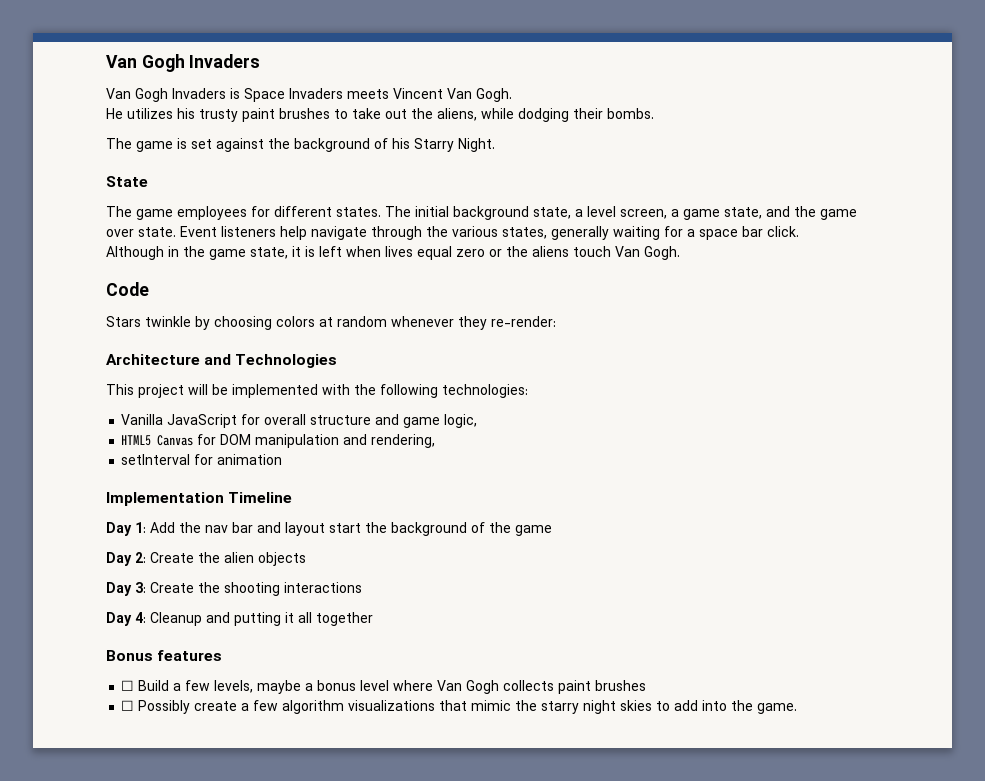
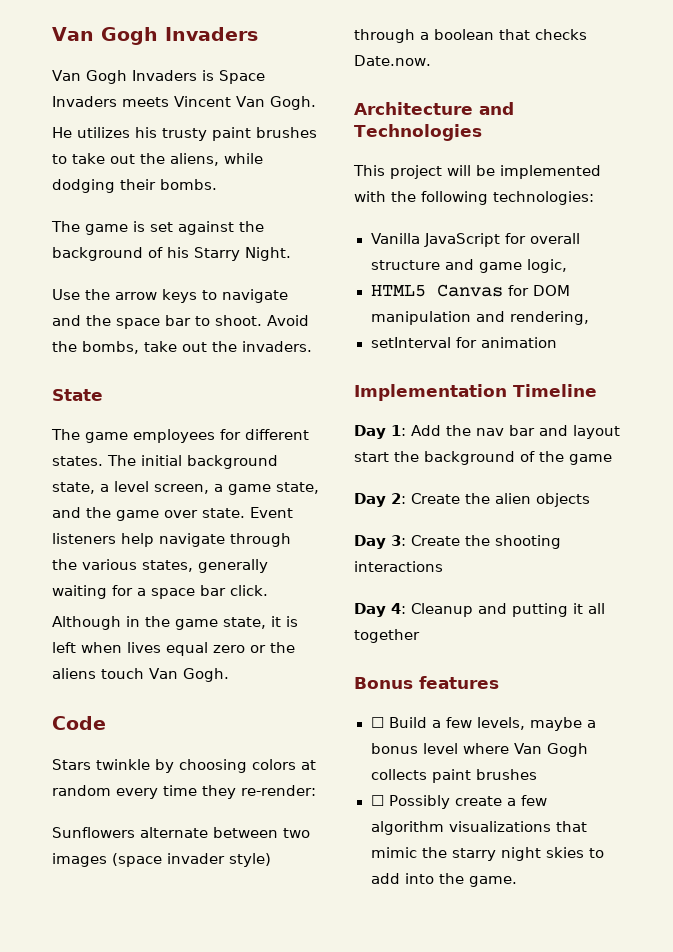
(495, 145) none -> [52,289,288,303] [52,315,309,329] [52,341,312,354] // Use the arrow keys to navigate and the space bar to shoot. Avoid the bombs, take out the invaders.
[391,316,454,327] whenever -> [116,785,197,799] every time
(556, 321) none -> [52,827,310,838] [52,853,271,867] [354,29,587,43] [354,55,431,66] // Sunflowers alternate between two images (space invader style) through a boolean that checks Date.now.

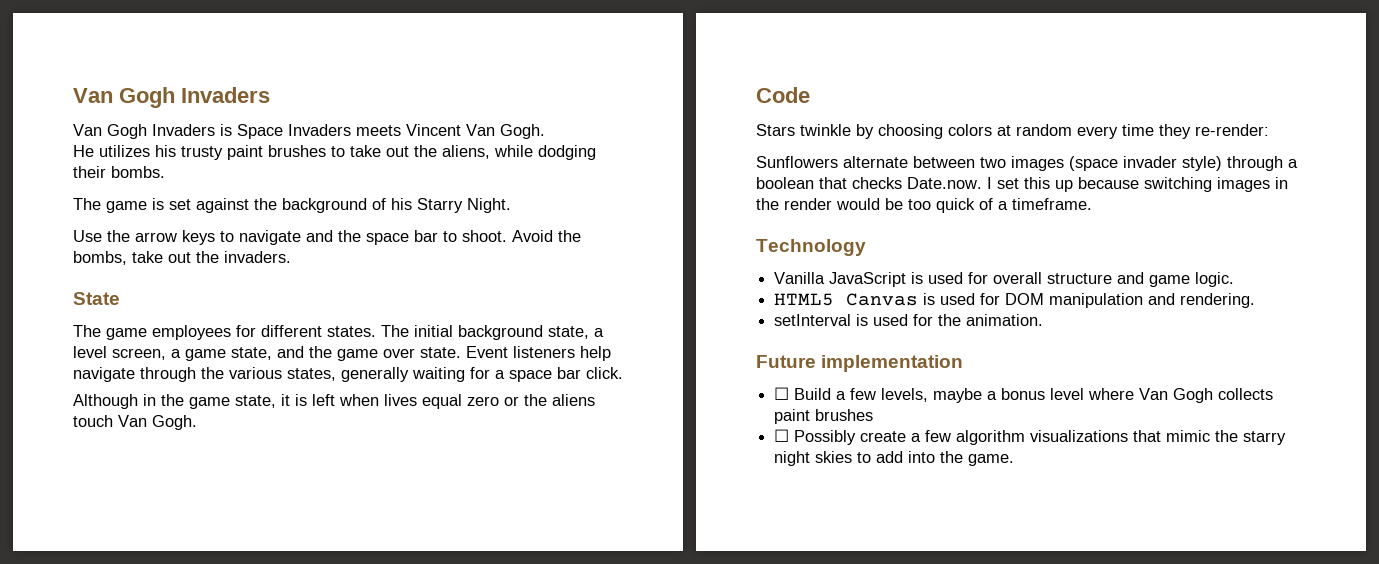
[354,102,514,115] [354,124,482,141] [353,165,601,179] [354,191,594,205] // Architecture and Technologies // This project will be implemented with the following technologies: -> [987,177,1288,192] [756,198,1092,213] [756,239,866,256] I set this up because switching images in the render would be too quick of a timeframe. // Technology
(501, 240) none -> [911,272,964,284] is used
[526,259,567,273] logic, -> [1195,272,1235,287] logic.
(503, 290) none -> [923,293,976,305] is used
[509,311,589,325] rendering, -> [1180,293,1256,308] rendering.
[455,337,557,348] [354,384,597,401] [354,425,620,439] [354,451,612,465] [354,493,590,507] [354,535,561,549] [354,561,443,572] [354,603,605,617] [354,629,420,643] [354,676,499,689] for animation // Implementation Timeline // Day 1: Add the nav bar and layout start the background of the game // Day 2: Create the alien objects // Day 3: Create the shooting interactions // Day 4: Cleanup and putting it all together // Bonus features -> [856,314,1044,326] [756,355,964,372] is used for the animation. // Future implementation

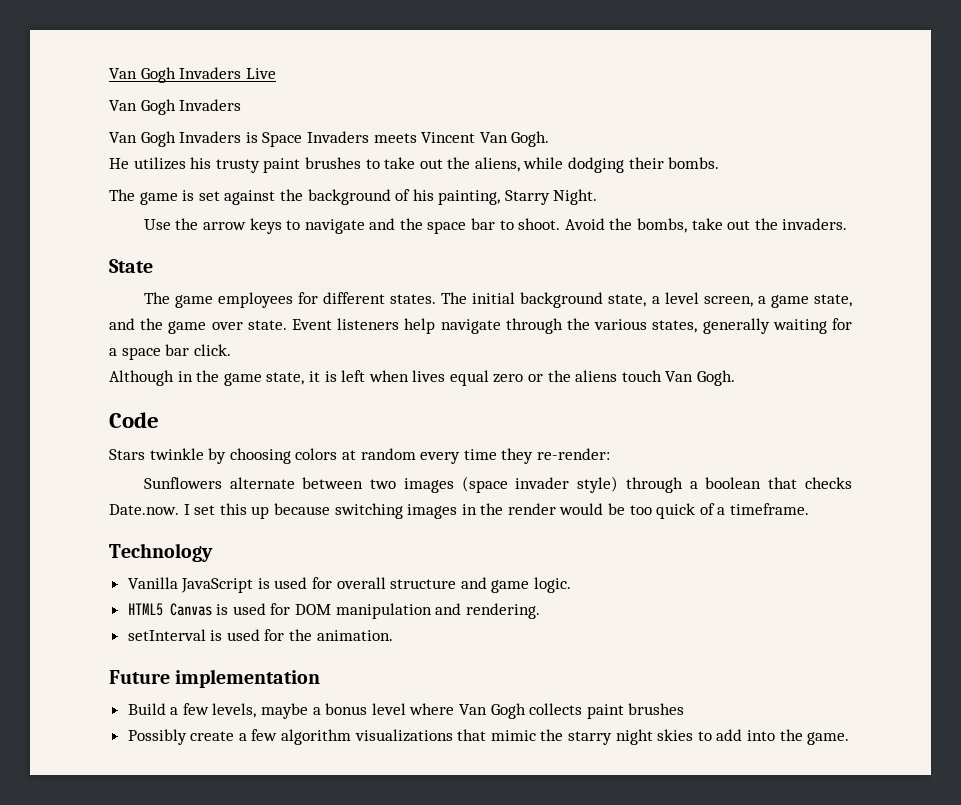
[73,87,270,108] Van Gogh Invaders -> [109,67,276,83] [109,99,242,115] Van Gogh Invaders Live // Van Gogh Invaders
(412, 204) none -> [438,190,501,205] painting,
[774,387,790,400] ☐ -> (321, 678) none
[774,429,790,442] ☐ -> (685, 709) none

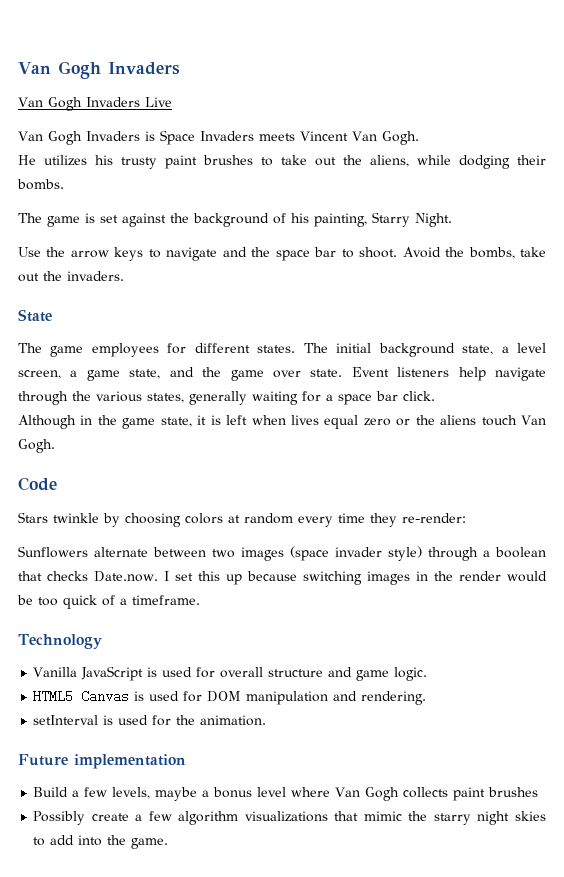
[109,67,242,83] Van Gogh Invaders -> [18,61,180,79] [18,97,140,111] Van Gogh Invaders // Van Gogh Invaders
[109,131,242,147] // Van Gogh Invaders -> (140, 136) none

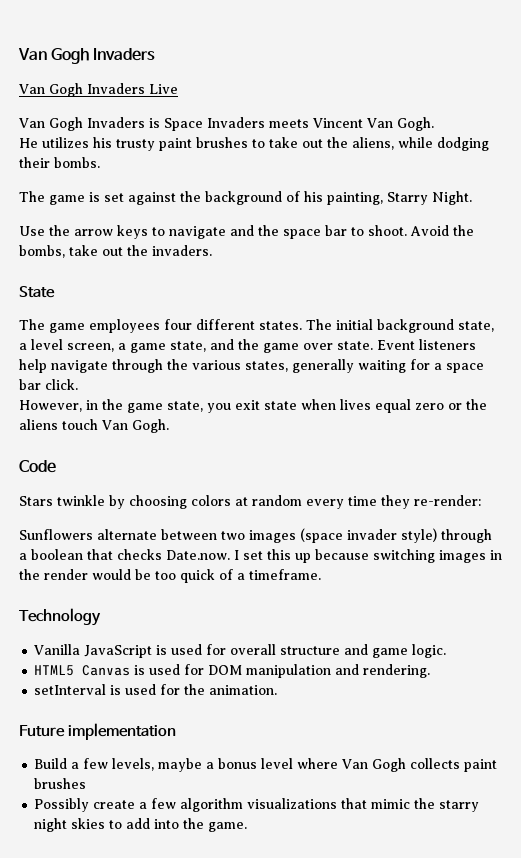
[167,343,187,354] for -> [164,319,192,330] four
[18,415,76,429] Although -> [19,400,82,412] However,
[197,415,248,425] it is left -> [207,400,297,413] you exit state

